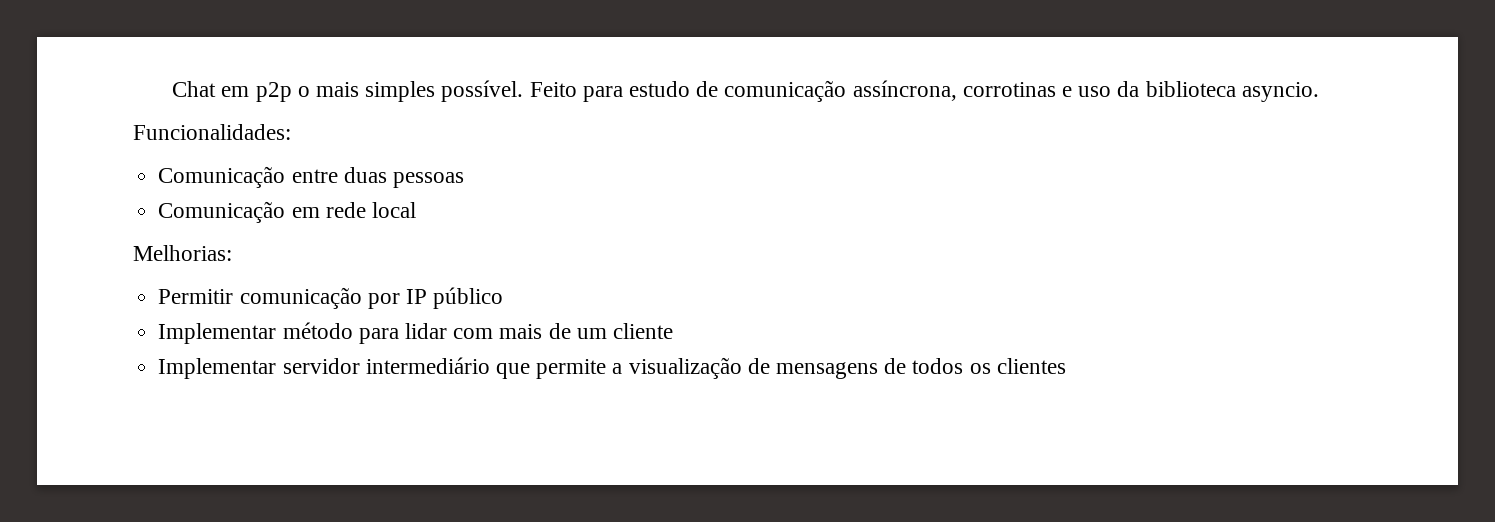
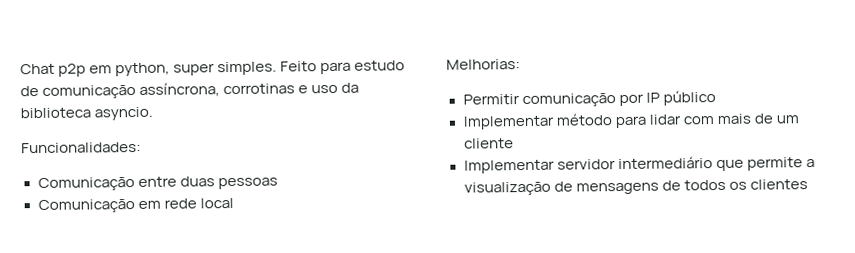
[221,80,524,102] em p2p o mais simples possível. -> [58,61,278,77] p2p em python, super simples.

